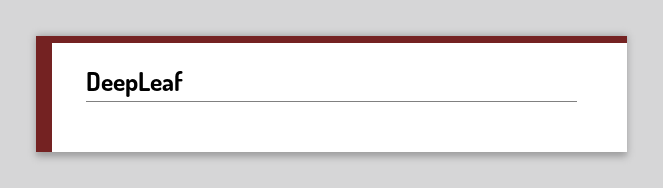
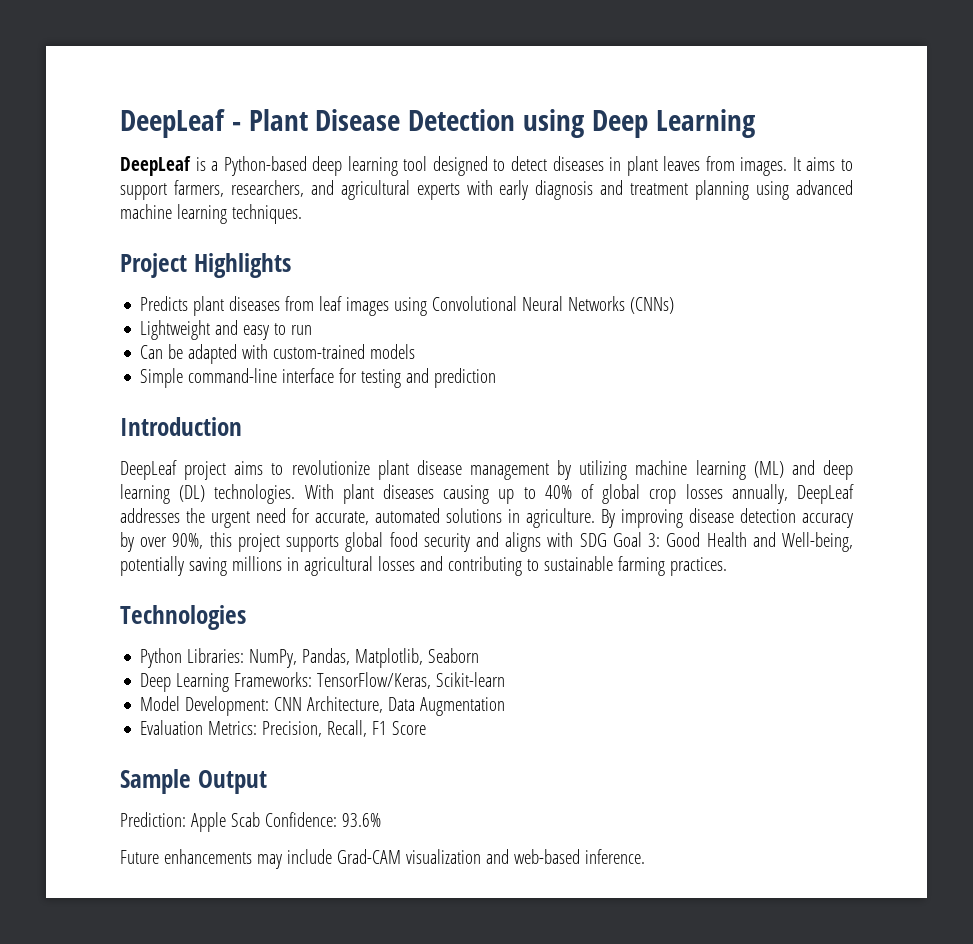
[86,71,183,97] DeepLeaf -> [120,109,755,138] [120,156,853,176] [120,180,853,200] [120,204,302,224] [120,253,291,278] [140,296,675,316] [140,320,313,340] [140,344,416,364] [140,368,497,388] [120,417,242,436] [120,460,853,480] [120,484,855,504] [120,508,853,528] [120,532,853,552] [120,556,727,576] [120,605,246,630] [140,648,480,668] [140,672,506,692] [140,696,506,716] [140,720,427,737] [120,769,267,794] [120,812,381,832] [120,849,645,869] DeepLeaf - Plant Disease Detection using Deep Learning // DeepLeaf is a Python-based deep learning tool designed to detect diseases in plant leaves from images. It aims to support farmers, researchers, and agricultural experts with early diagnosis and treatment planning using advanced machine learning techniques. // Project Highlights // Predicts plant diseases from leaf images using Convolutional Neural Networks (CNNs) // Lightweight and easy to run // Can be adapted with custom-trained models // Simple command-line interface for testing and prediction // Introduction // DeepLeaf project aims to revolutionize plant disease management by utilizing machine learning (ML) and deep learning (DL) technologies. With plant diseases causing up to 40% of global crop losses annually, DeepLeaf addresses the urgent need for accurate, automated solutions in agriculture. By improving disease detection accuracy by over 90%, this project supports global food security and aligns with SDG Goal 3: Good Health and Well-being, potentially saving millions in agricultural losses and contributing to sustainable farming practices. // Technologies // Python Libraries: NumPy, Pandas, Matplotlib, Seaborn // Deep Learning Frameworks: TensorFlow/Keras, Scikit-learn // Model Development: CNN Architecture, Data Augmentation // Evaluation Metrics: Precision, Recall, F1 Score // Sample Output // Prediction: Apple Scab Confidence: 93.6% // Future enhancements may include Grad-CAM visualization and web-based inference.

